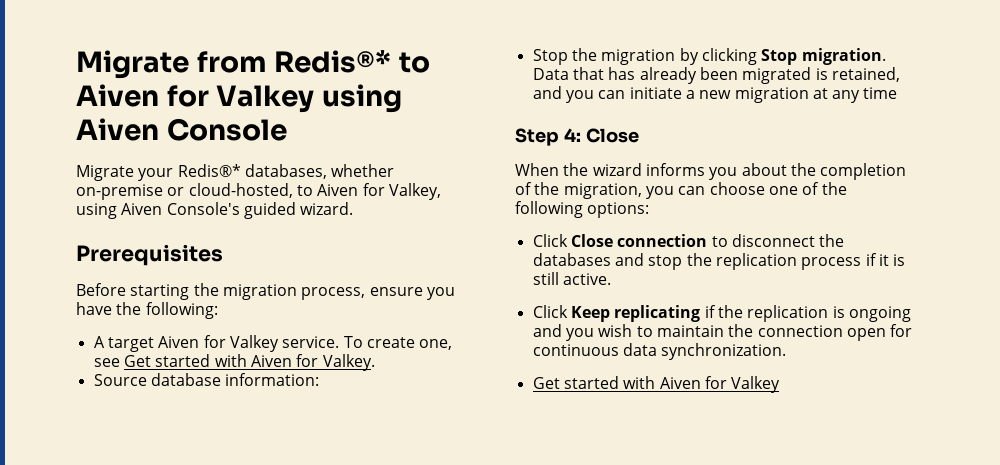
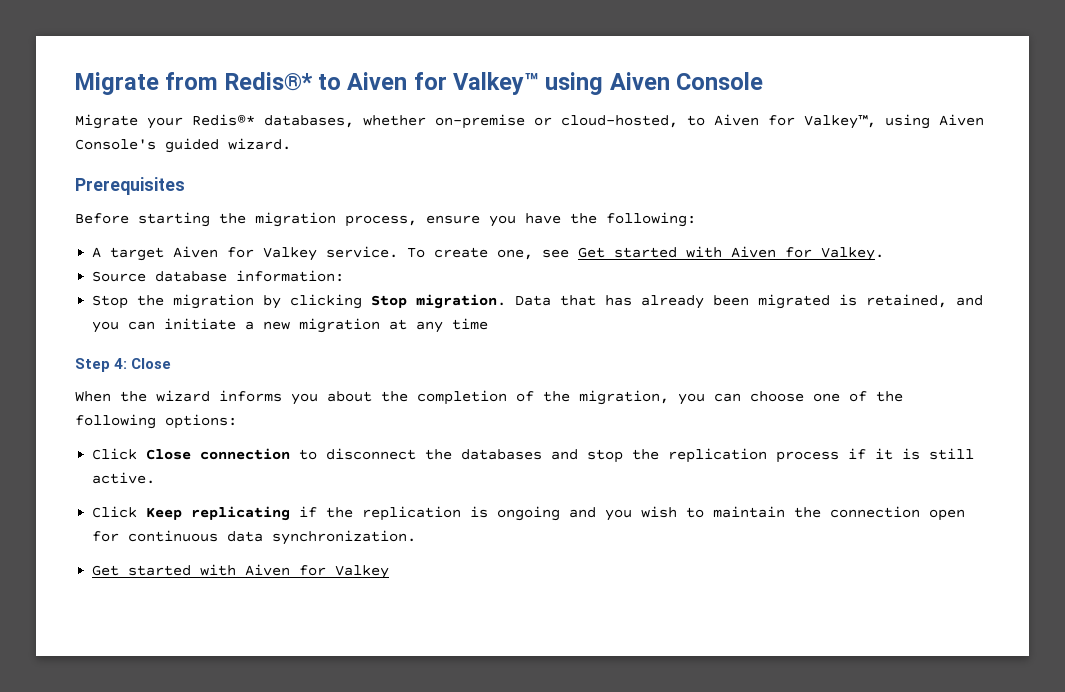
[216,85,315,113] Valkey -> [453,72,540,95] Valkey™
[388,183,441,200] Valkey, -> [804,115,876,129] Valkey™,

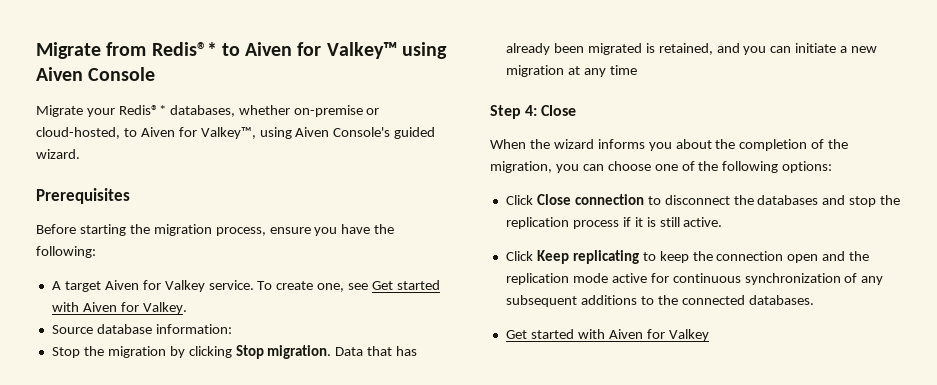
[299,506,966,521] [92,530,417,545] if the replication is ongoing and you wish to maintain the connection open for continuous data synchronization. -> [642,251,870,263] [505,273,884,285] [505,295,814,307] to keep the connection open and the replication mode active for continuous synchronization of any subsequent additions to the connected databases.

